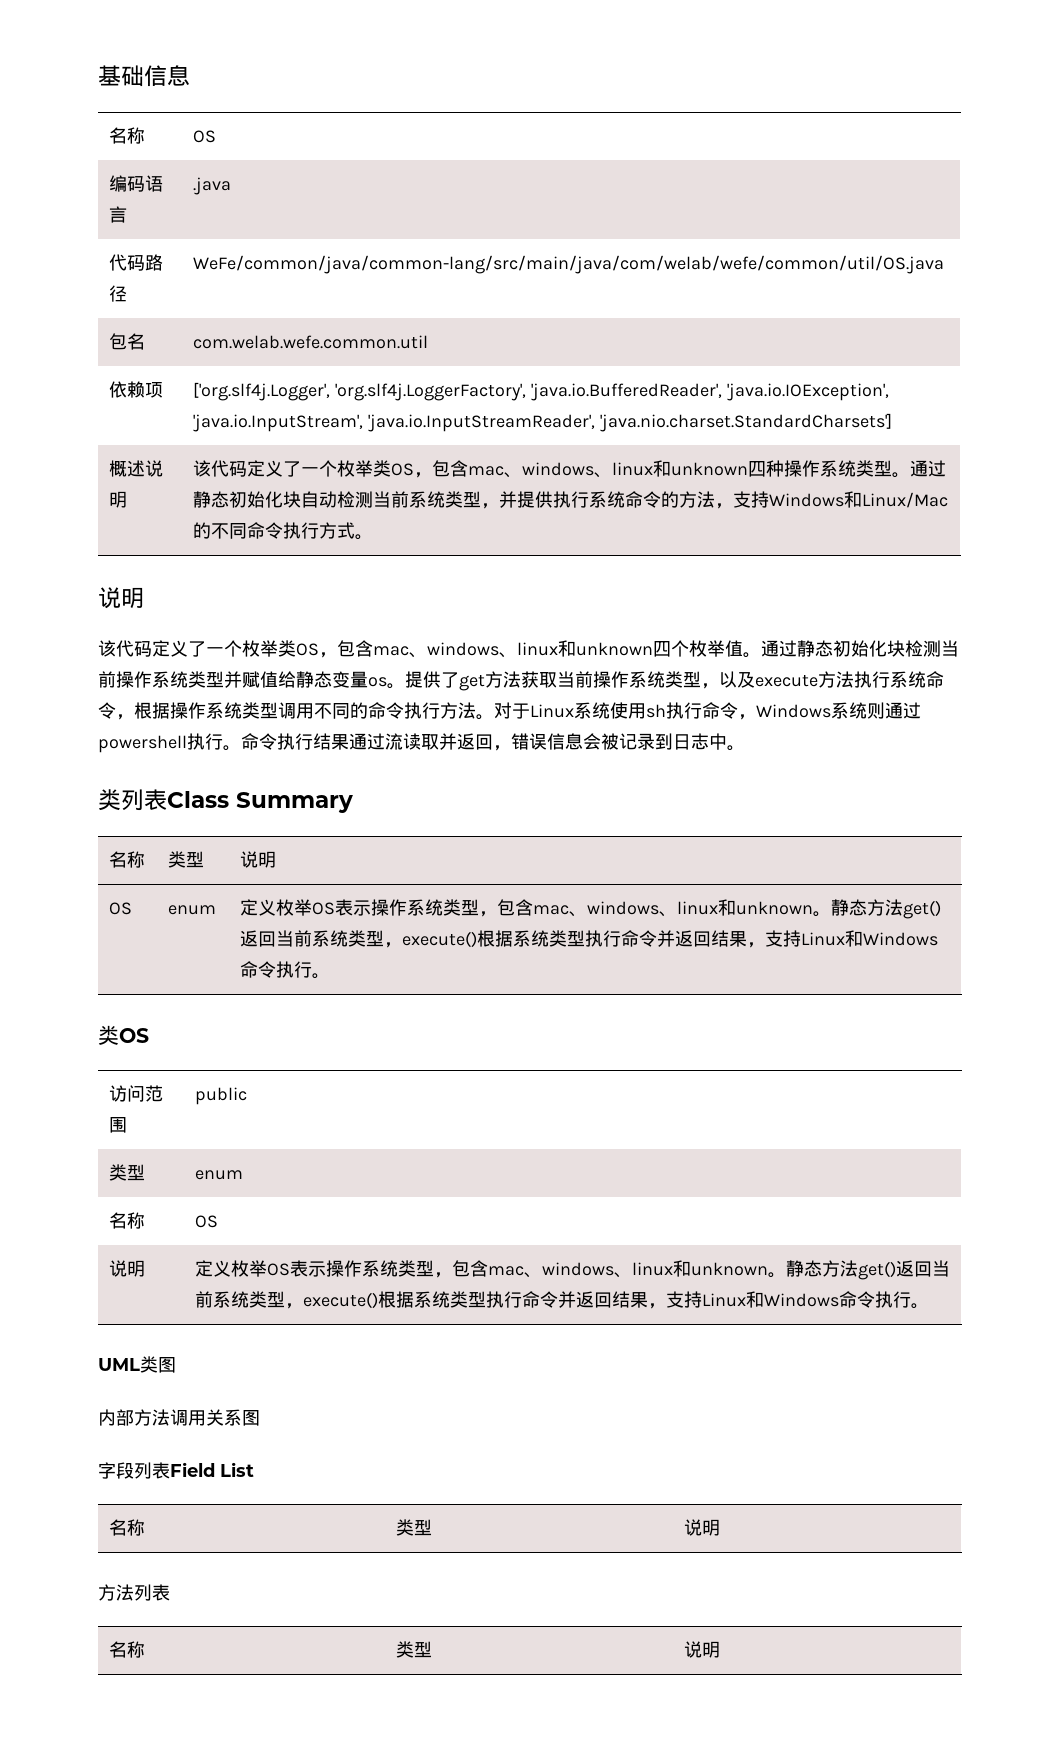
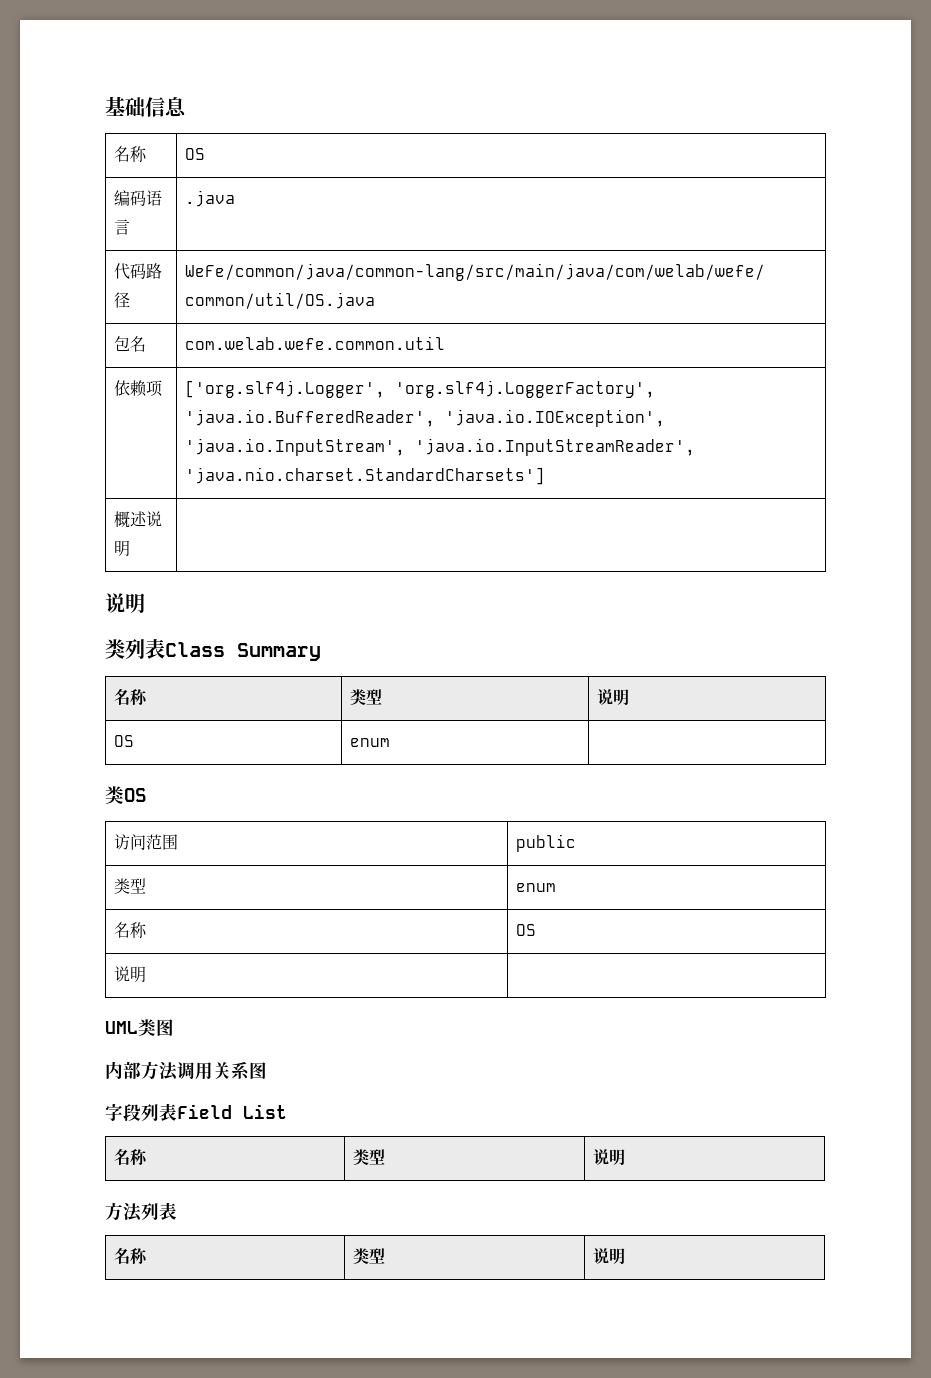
[193,460,947,478] [193,491,949,509] [193,522,374,540] [98,587,144,609] [98,640,959,658] [98,671,944,691] [98,702,921,720] [98,733,745,753] 该代码定义了一个枚举类OS，包含mac、windows、linux和unknown四种操作系统类型。通过静态初始化块自动检测当前系统类型，并提供执行系统命令的方法，支持Windows和Linux/Mac的不同命令执行方式。 // 说明 // 该代码定义了一个枚举类OS，包含mac、windows、linux和unknown四个枚举值。通过静态初始化块检测当前操作系统类型并赋值给静态变量os。提供了get方法获取当前操作系统类型，以及execute方法执行系统命令，根据操作系统类型调用不同的命令执行方法。对于Linux系统使用sh执行命令，Windows系统则通过powershell执行。命令执行结果通过流读取并返回，错误信息会被记录到日志中。 -> [105,593,145,613] // 说明
[240,899,942,919] [240,930,939,948] [240,961,331,979] 定义枚举OS表示操作系统类型，包含mac、windows、linux和unknown。静态方法get()返回当前系统类型，execute()根据系统类型执行命令并返回结果，支持Linux和Windows命令执行。 -> (390, 742) none
[195,1260,951,1280] [195,1291,930,1309] 定义枚举OS表示操作系统类型，包含mac、windows、linux和unknown。静态方法get()返回当前系统类型，execute()根据系统类型执行命令并返回结果，支持Linux和Windows命令执行。 -> (146, 974) none

